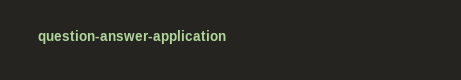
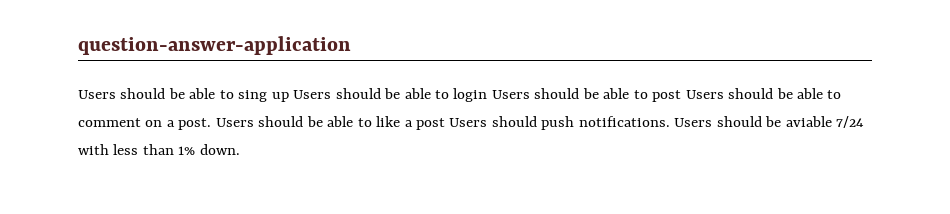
(226, 37) none -> [78,88,842,102] [78,116,865,130] [78,144,240,155] // Users should be able to sing up Users should be able to login Users should be able to post Users should be able to comment on a post. Users should be able to like a post Users should push notifications. Users should be aviable 7/24 with less than 1% down.

